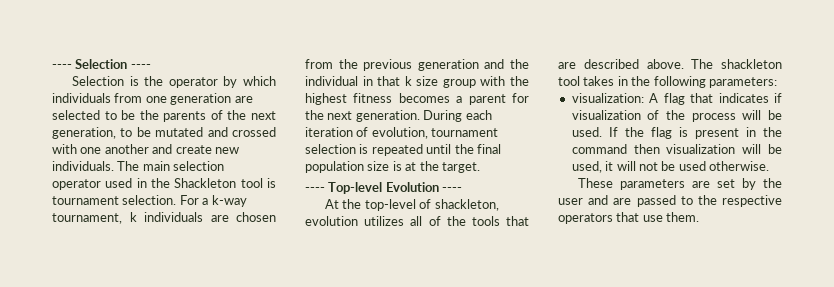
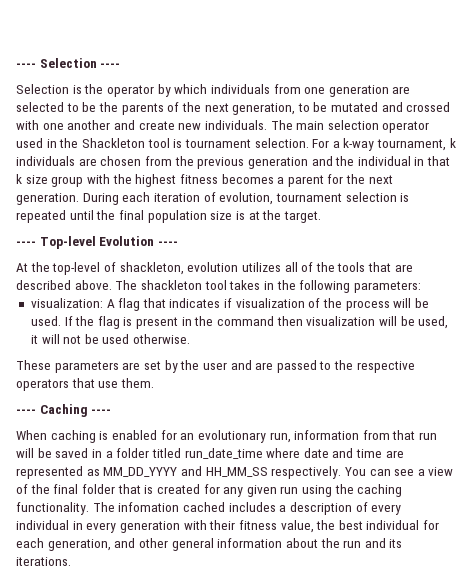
(700, 217) none -> [16,404,112,417] [16,430,438,443] [16,448,404,459] [16,466,454,479] [16,484,403,497] [16,502,402,515] [16,520,440,533] [16,538,403,551] [16,557,71,566] // ---- Caching ---- // When caching is enabled for an evolutionary run, information from that run will be saved in a folder titled run_date_time where date and time are represented as MM_DD_YYYY and HH_MM_SS respectively. You can see a view of the final folder that is created for any given run using the caching functionality. The infomation cached includes a description of every individual in every generation with their fitness value, the best individual for each generation, and other general information about the run and its iterations.

